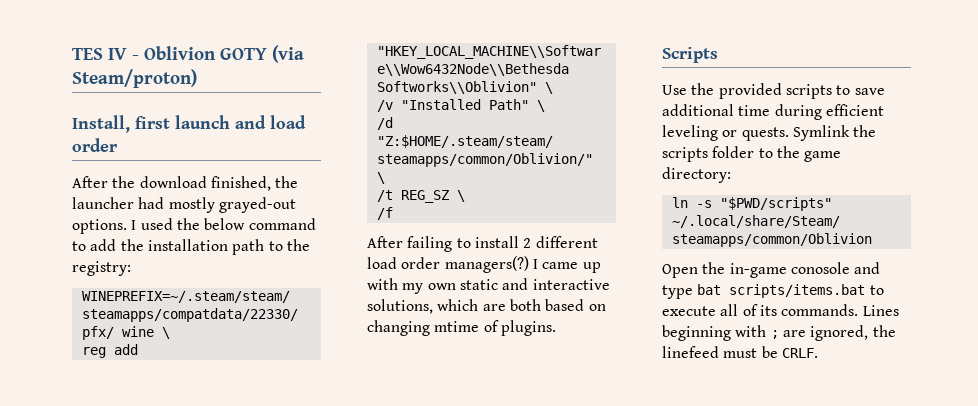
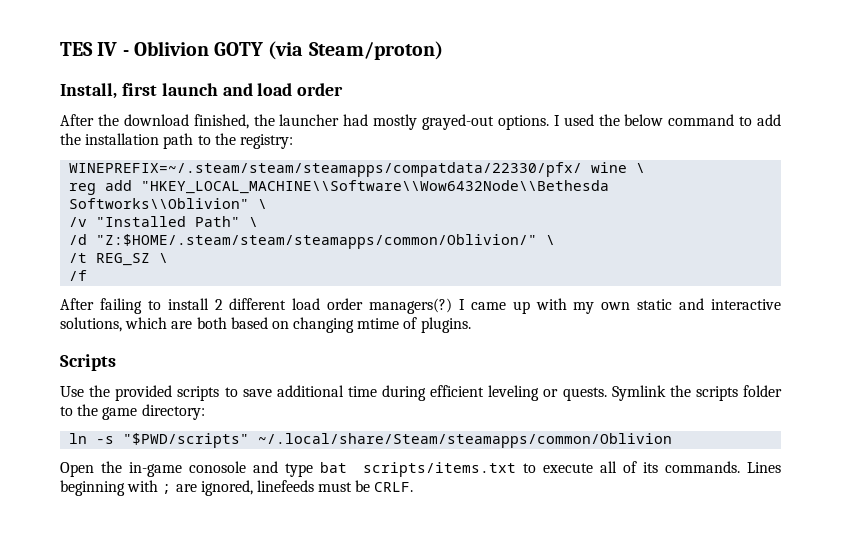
[729,284,866,298] scripts/items.bat -> [362,462,516,477] scripts/items.txt
[872,325,896,337] [662,346,719,358] the linefeed -> [256,480,314,492] linefeeds

